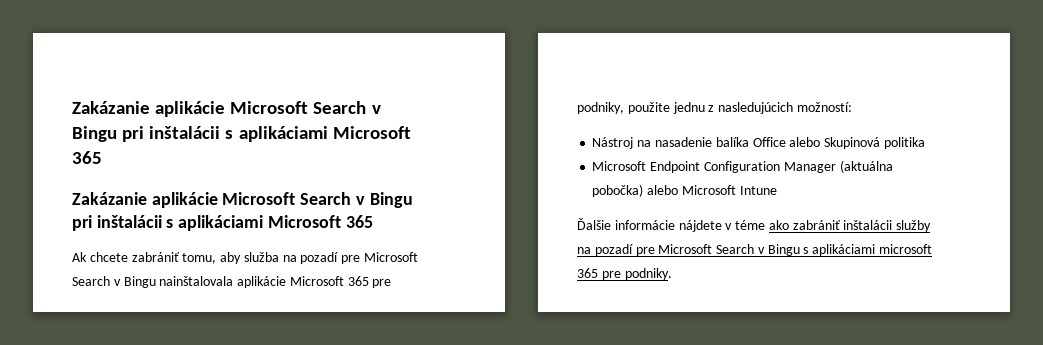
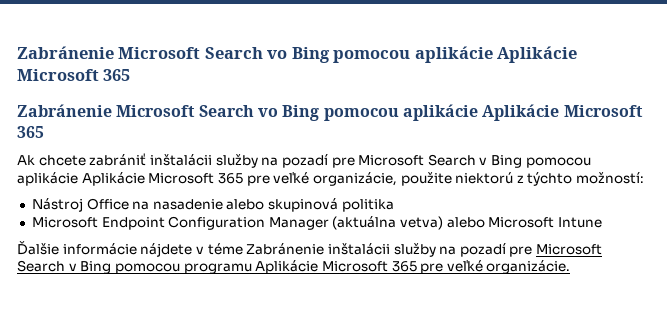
[72,101,381,117] [72,126,411,142] [72,151,102,164] [72,192,413,208] [72,215,264,231] Zakázanie aplikácie Microsoft Search v Bingu pri inštalácii s aplikáciami Microsoft 365 // Zakázanie aplikácie Microsoft Search v Bingu pri inštalácii s aplikáciami -> [17,46,578,63] [17,69,131,81] [17,104,560,121] Zabránenie Microsoft Search vo Bing pomocou aplikácie Aplikácie Microsoft 365 // Zabránenie Microsoft Search vo Bing pomocou aplikácie Aplikácie
[182,252,419,264] [72,276,392,288] [577,102,794,114] tomu, aby služba na pozadí pre Microsoft Search v Bingu nainštalovala aplikácie Microsoft 365 pre podniky, použite jednu z nasledujúcich -> [149,154,591,168] [17,172,573,186] inštalácii služby na pozadí pre Microsoft Search v Bing pomocou aplikácie Aplikácie Microsoft 365 pre veľké organizácie, použite niektorú z týchto
(634, 143) none -> [86,198,129,210] Office
[715,137,881,149] balíka Office alebo Skupinová -> [226,198,339,212] alebo skupinová
[592,184,644,197] pobočka) -> [400,216,444,230] vetva)
[768,220,932,232] [577,244,933,256] [577,268,672,280] ako zabrániť inštalácii služby na pozadí pre Microsoft Search v Bingu s aplikáciami microsoft 365 pre podniky. -> [246,243,603,257] [17,260,571,274] Zabránenie inštalácii služby na pozadí pre Microsoft Search v Bing pomocou programu Aplikácie Microsoft 365 pre veľké organizácie.

